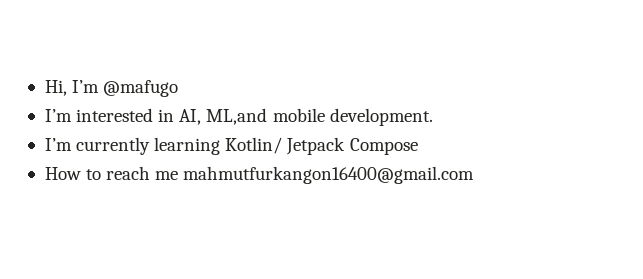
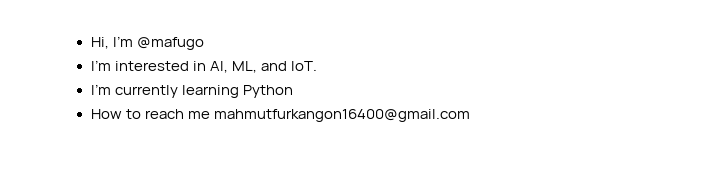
[206,108,433,126] ML,and mobile development. -> [231,61,317,73] ML, and IoT.
[225,137,418,155] Kotlin/ Jetpack Compose -> [242,85,293,98] Python

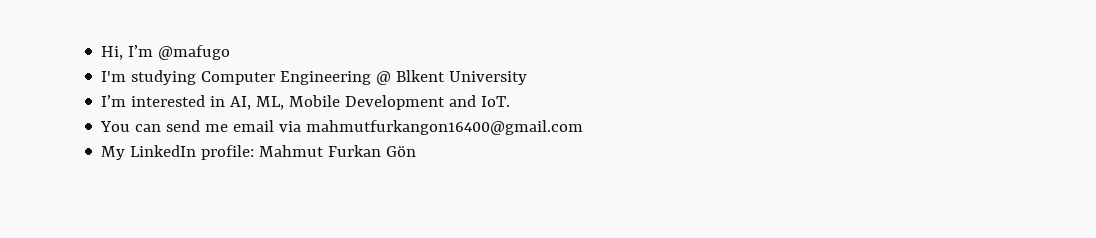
(204, 43) none -> [101,70,528,85] // I'm studying Computer Engineering @ Blkent University
(257, 67) none -> [289,95,446,110] Mobile Development
[90,84,293,98] [90,109,470,122] I’m currently learning Python // How to reach me mahmutfurkangon16400@gmail.com -> [100,120,584,135] [101,145,417,160] You can send me email via mahmutfurkangon16400@gmail.com // My LinkedIn profile: Mahmut Furkan Gön

